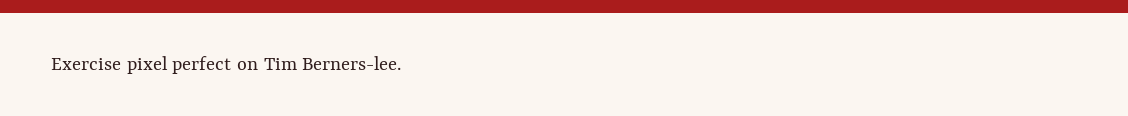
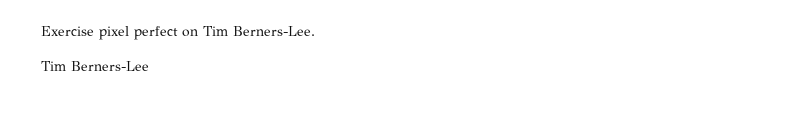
[302,56,402,70] Berners-lee. -> [233,26,315,36] [41,61,149,71] Berners-Lee. // Tim Berners-Lee

